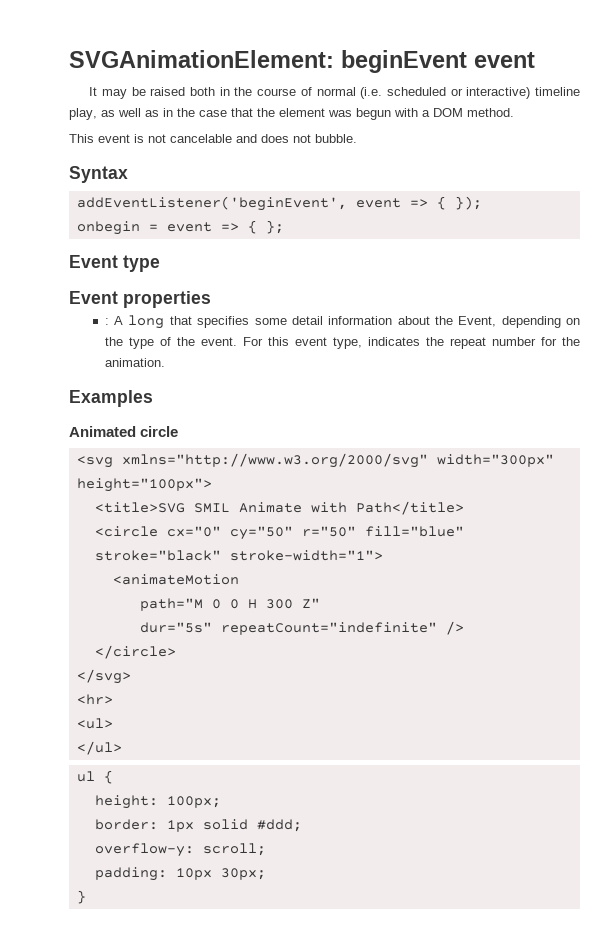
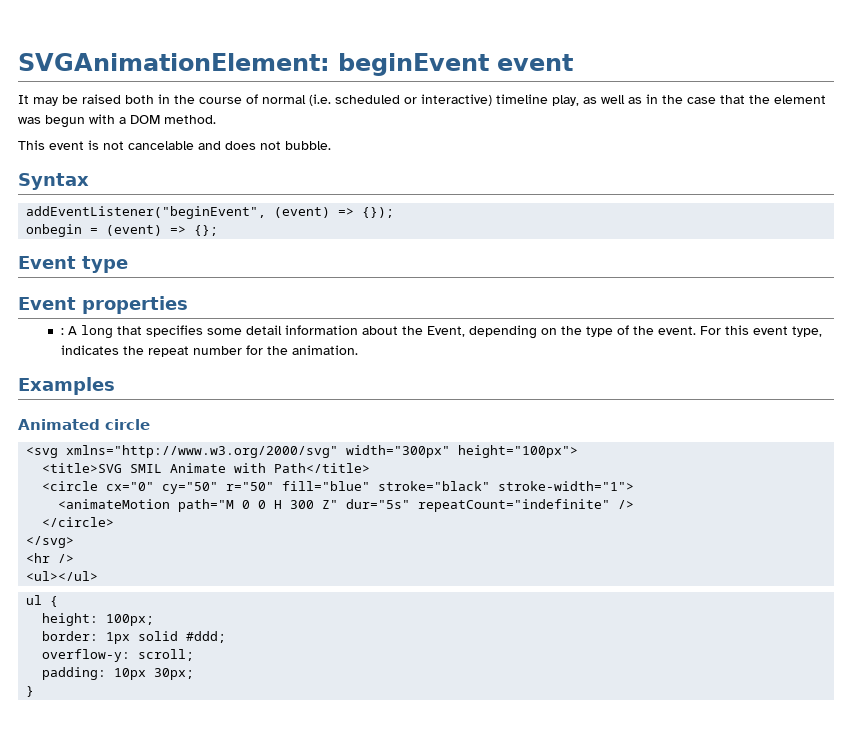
[76,196,482,211] [76,220,284,235] addEventListener('beginEvent', event => { }); // onbegin = event => { }; -> [26,206,395,219] [26,224,219,237] addEventListener("beginEvent", (event) => {}); // onbegin = (event) => {};
(239, 579) // -> (171, 504) none
(320, 603) // -> (339, 504) none
[76,694,113,705] [76,718,113,729] [76,741,122,755] <hr> // <ul> // </ul> -> [26,553,75,563] [26,571,99,581] <hr /> // <ul></ul>

